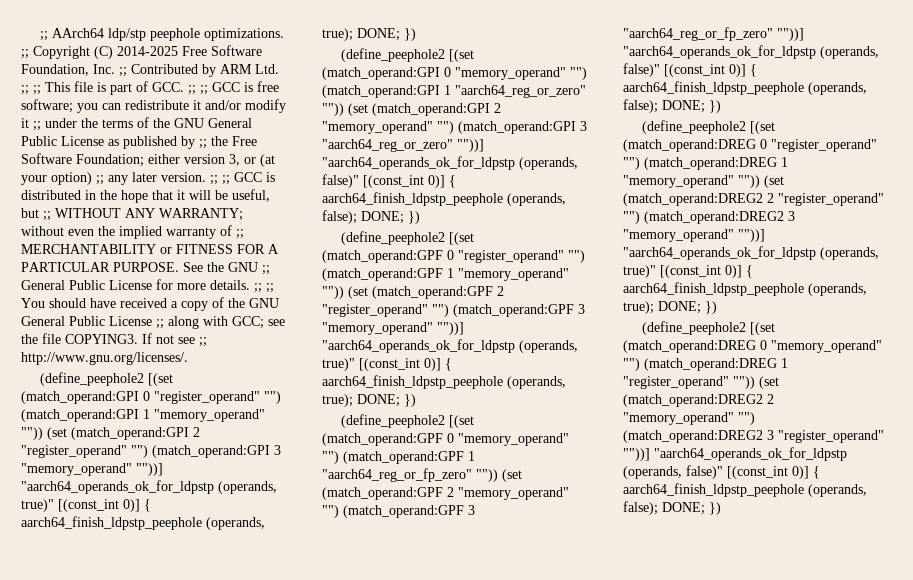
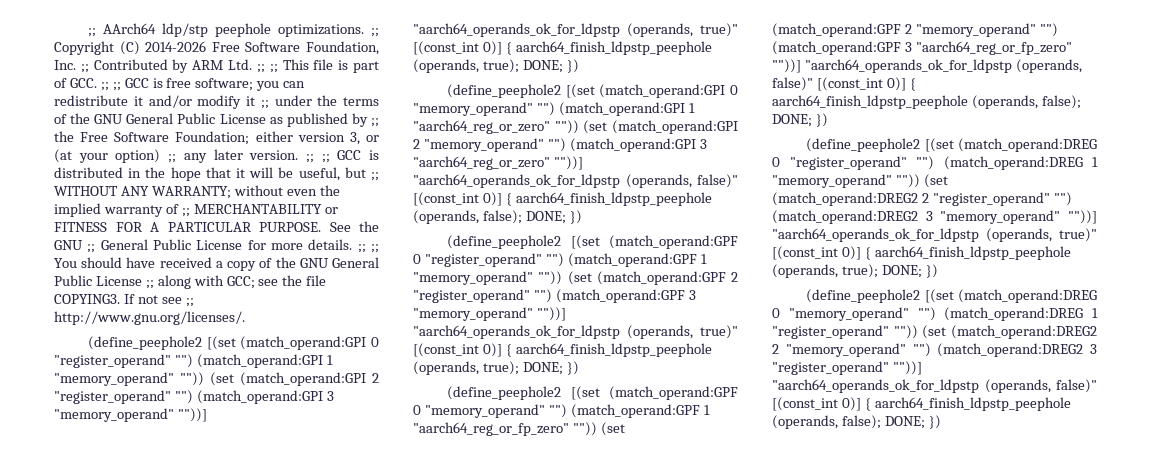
[117,46,178,56] 2014-2025 -> [145,41,207,52] 2014-2026

